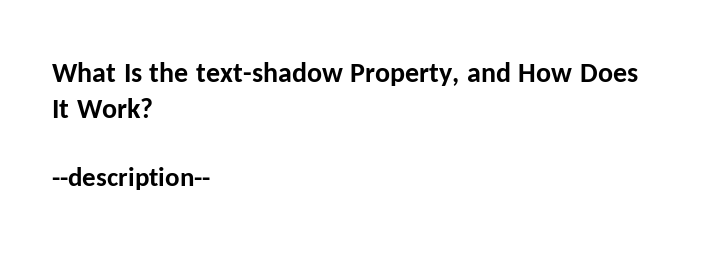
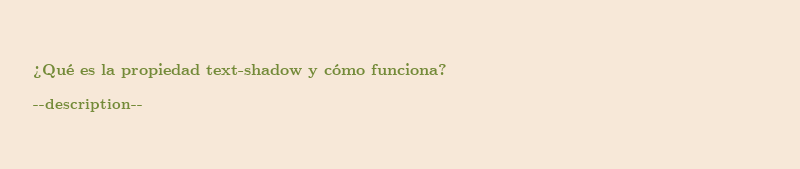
[52,62,638,86] [52,98,153,118] What Is the text-shadow Property, and How Does It Work? -> [33,63,447,78] ¿Qué es la propiedad text-shadow y cómo funciona?

